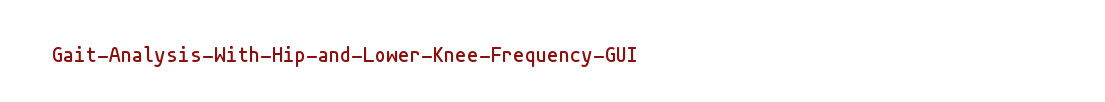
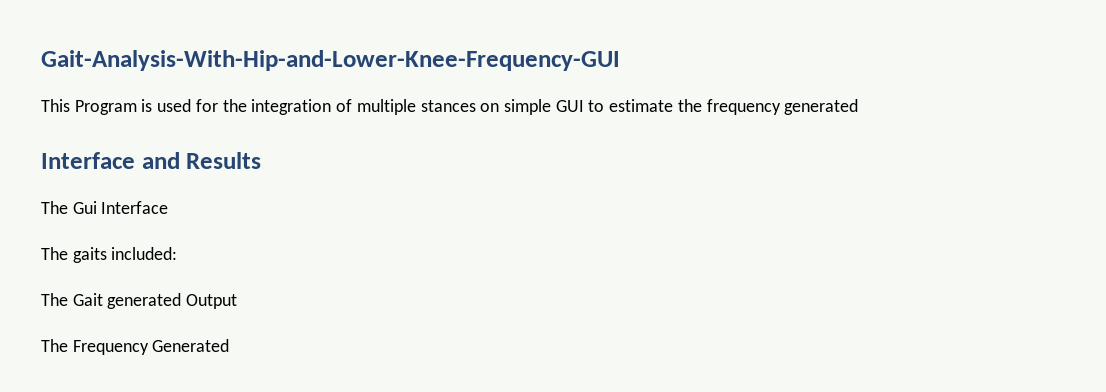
(638, 56) none -> [41,99,859,115] [41,152,262,169] [41,201,169,214] [41,247,178,263] [41,293,238,309] [41,339,230,355] // This Program is used for the integration of multiple stances on simple GUI to estimate the frequency generated // Interface and Results // The Gui Interface // The gaits included: // The Gait generated Output // The Frequency Generated

